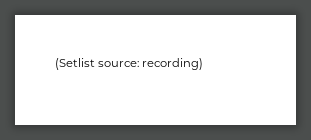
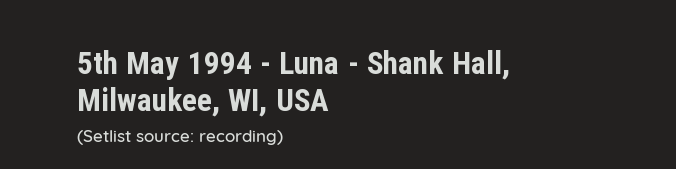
(55, 64) none -> [77,50,510,80] [77,87,329,117] 5th May 1994 - Luna - Shank Hall, Milwaukee, WI, USA //

